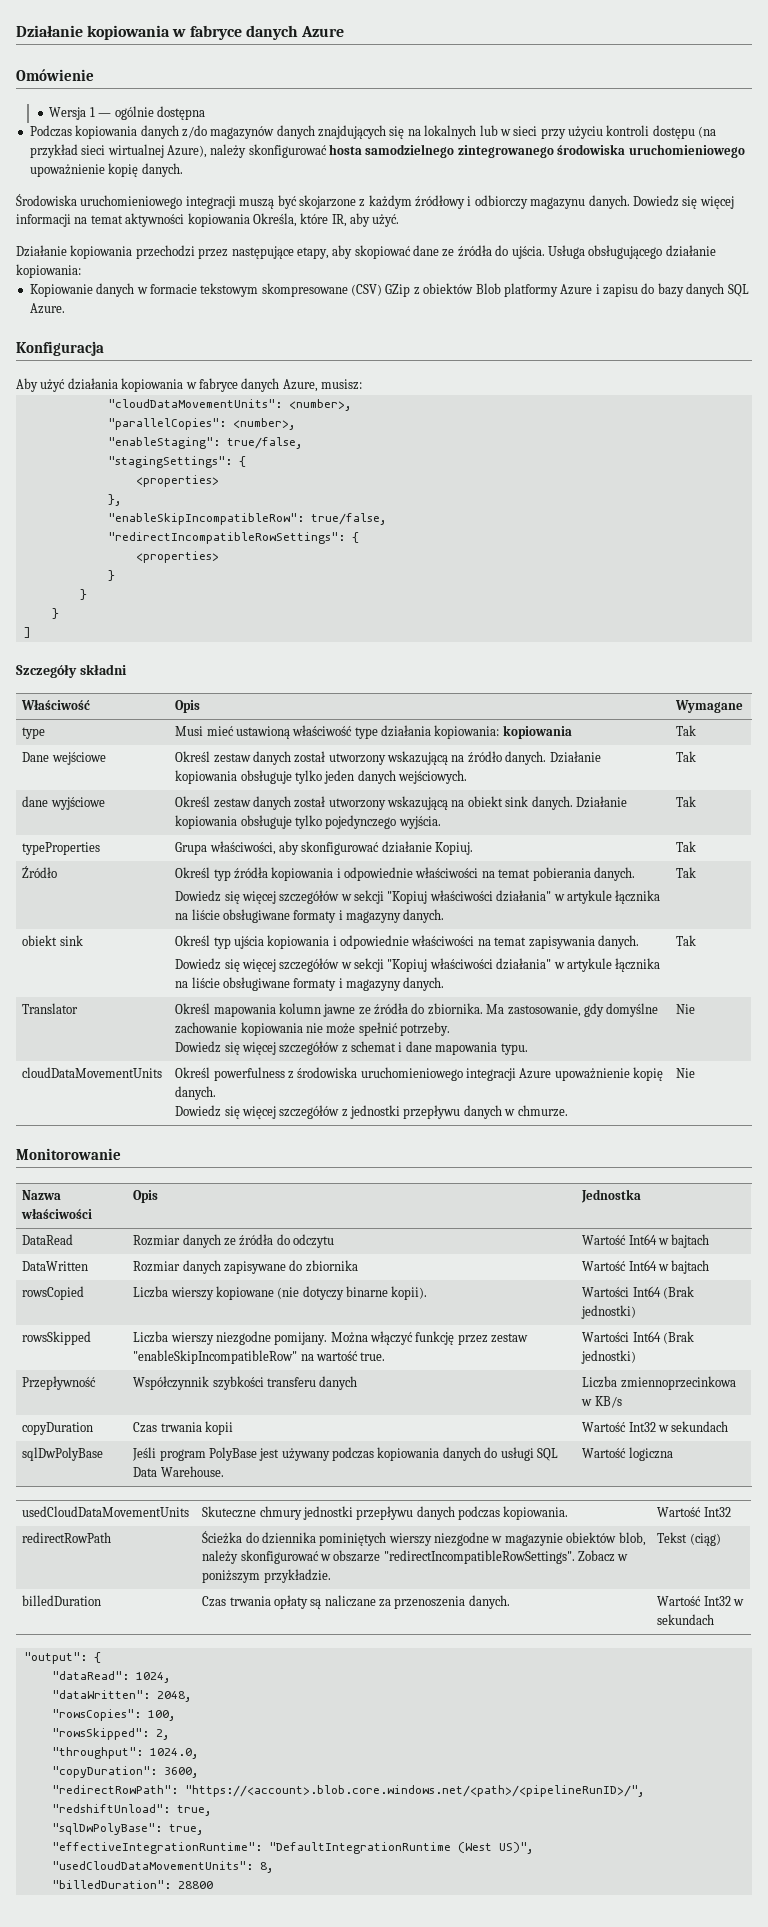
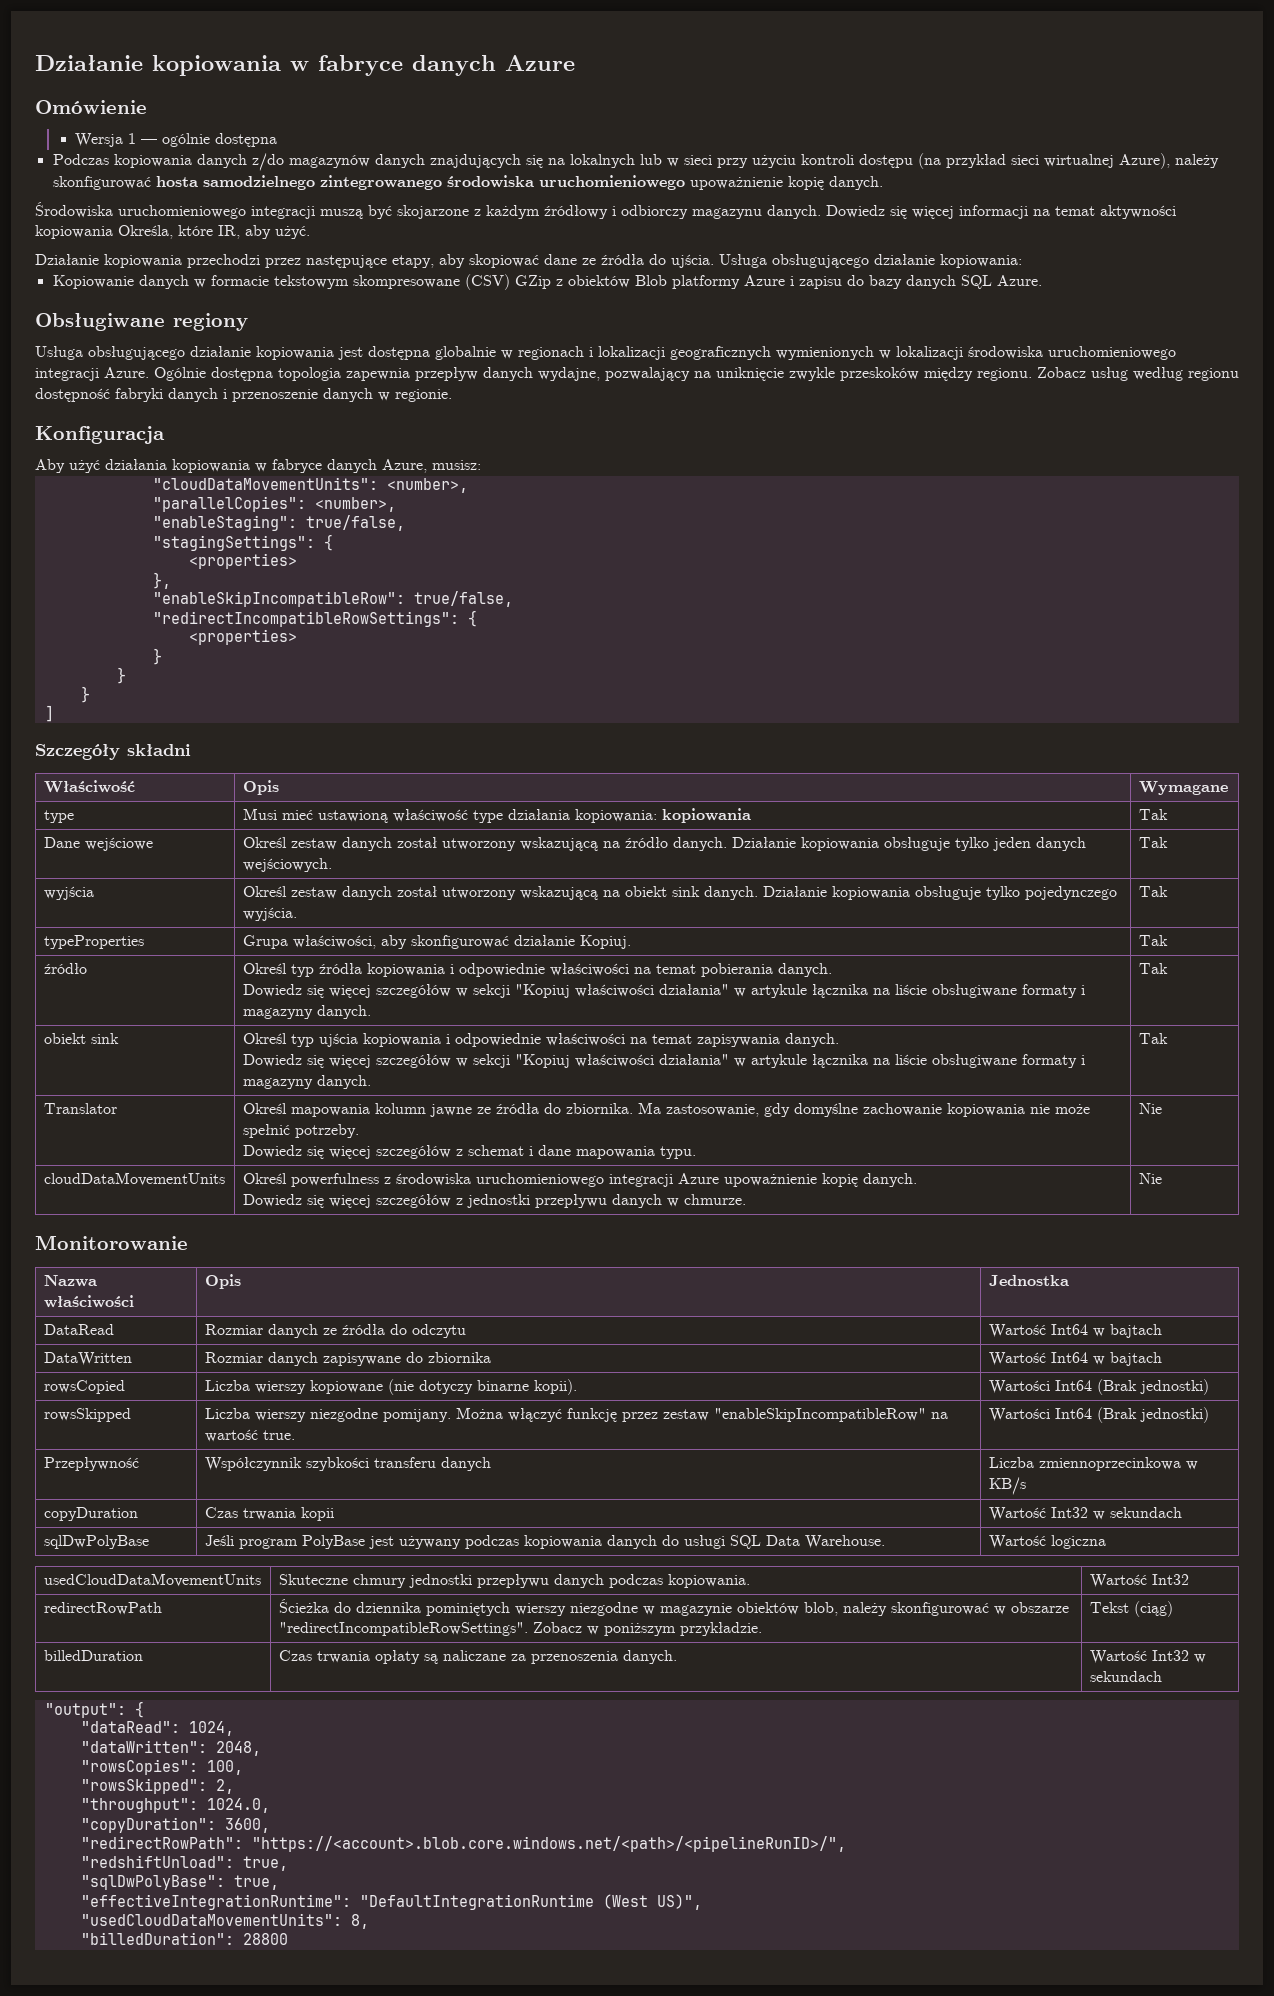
(65, 308) none -> [35,313,248,331] [35,346,1176,360] [35,367,1239,381] [35,388,452,402] // Obsługiwane regiony // Usługa obsługującego działanie kopiowania jest dostępna globalnie w regionach i lokalizacji geograficznych wymienionych w lokalizacji środowiska uruchomieniowego integracji Azure. Ogólnie dostępna topologia zapewnia przepływ danych wydajne, pozwalający na uniknięcie zwykle przeskoków między regionu. Zobacz usług według regionu dostępność fabryki danych i przenoszenie danych w regionie.
[22,796,105,810] dane wyjściowe -> [43,886,94,900] wyjścia
[22,866,58,878] Źródło -> [43,963,87,974] źródło

